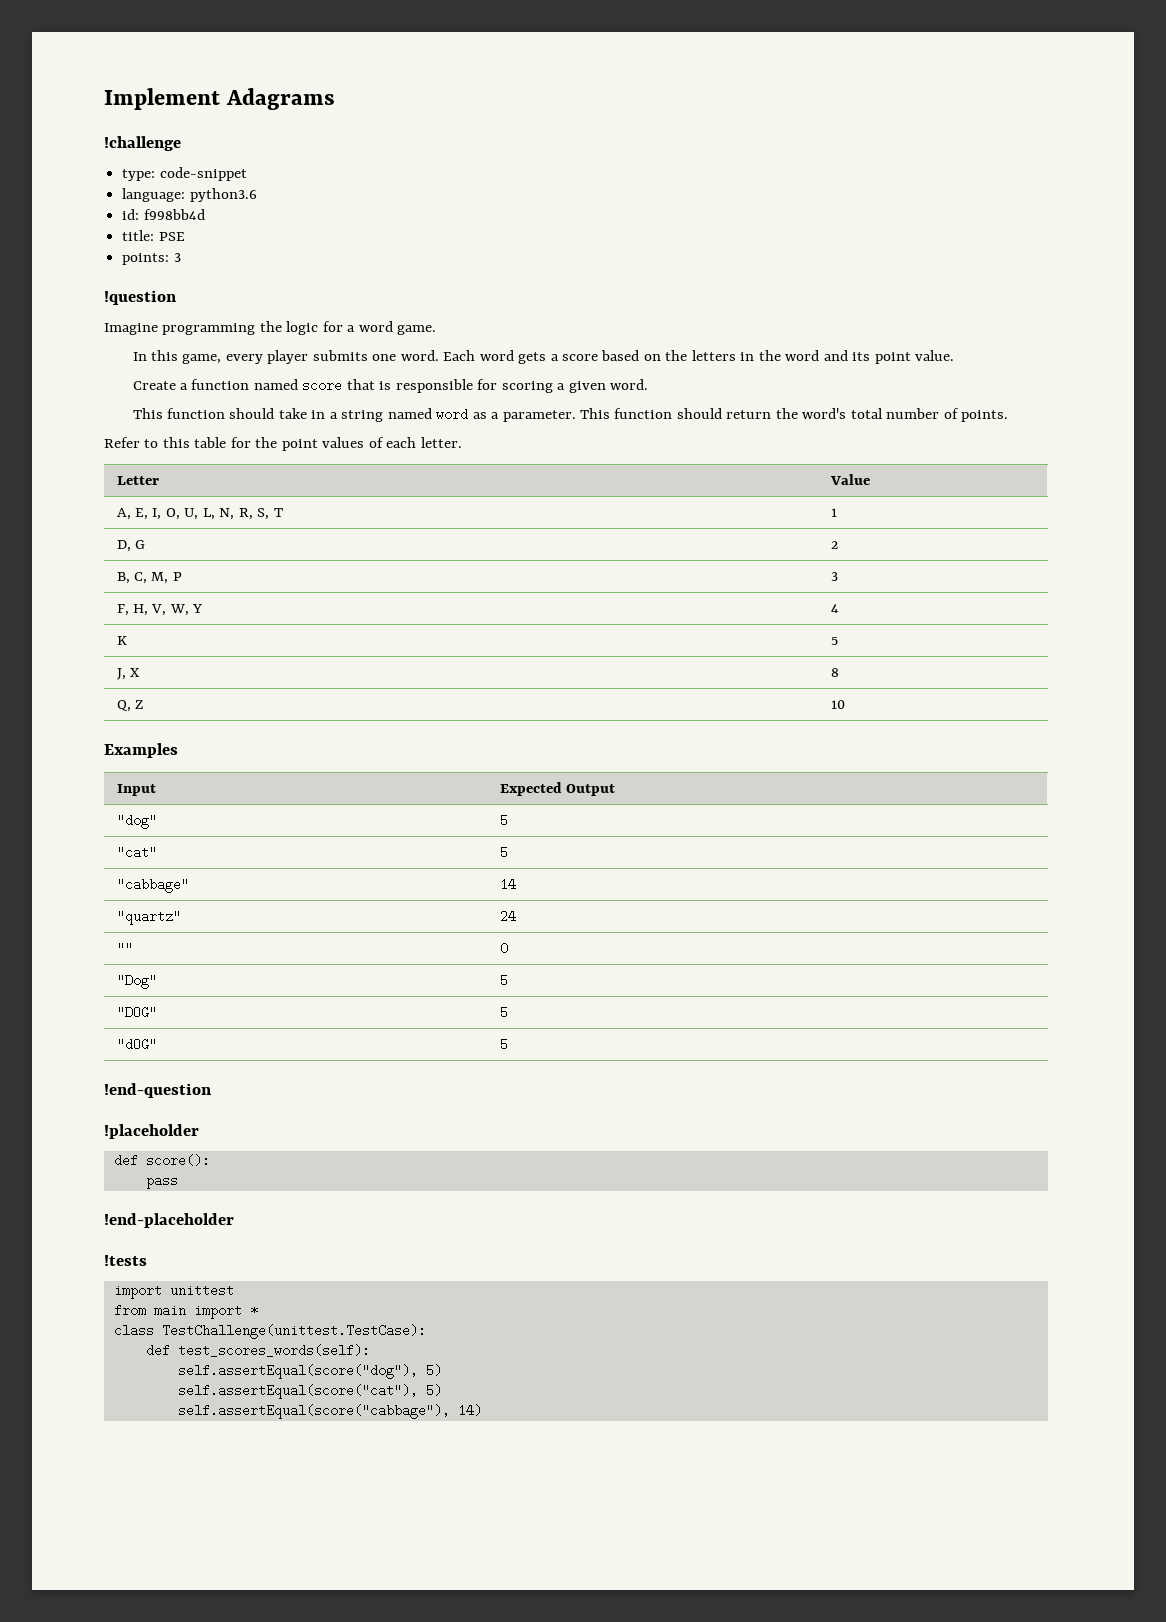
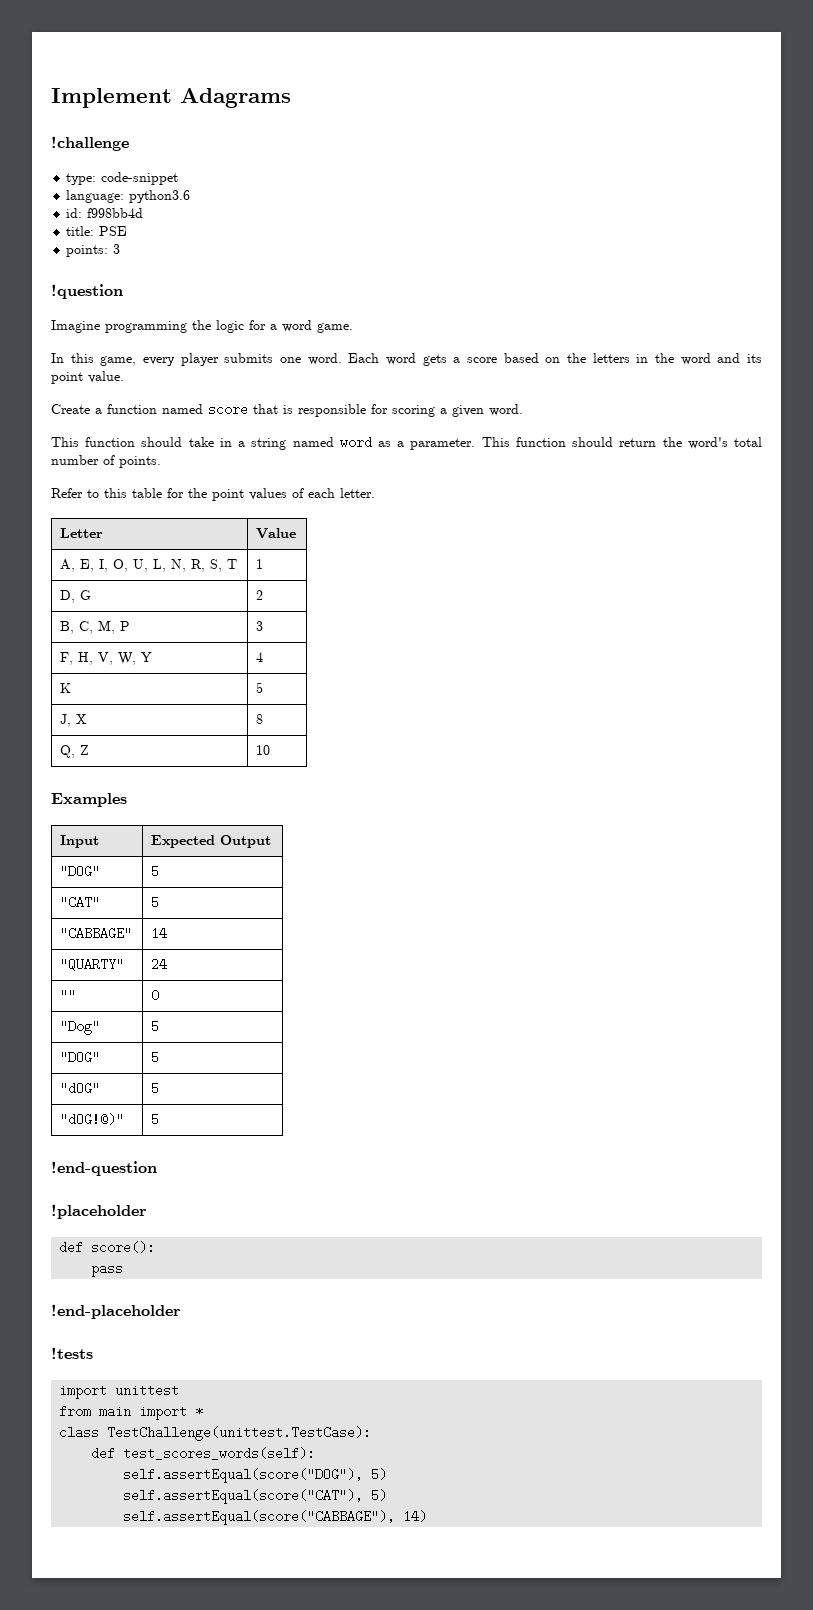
[116,814,157,829] [499,814,508,827] [116,846,157,859] [499,846,508,859] [116,878,189,893] "dog" | 5 // "cat" | 5 // "cabbage" -> [60,865,101,878] [151,865,160,878] [60,896,101,909] [151,896,160,909] [60,927,133,940] "DOG" | 5 // "CAT" | 5 // "CABBAGE"
[116,910,181,925] "quartz" -> [60,958,125,971] "QUARTY"
(508, 1044) none -> [60,1113,125,1126] [151,1113,160,1126] // "dOG!@)" | 5
[177,1364,442,1379] [177,1384,442,1399] [177,1404,450,1419] self.assertEqual(score("dog"), 5) // self.assertEqual(score("cat"), 5) // self.assertEqual(score("cabbage"), -> [123,1468,388,1483] [123,1489,388,1504] [123,1510,396,1525] self.assertEqual(score("DOG"), 5) // self.assertEqual(score("CAT"), 5) // self.assertEqual(score("CABBAGE"),

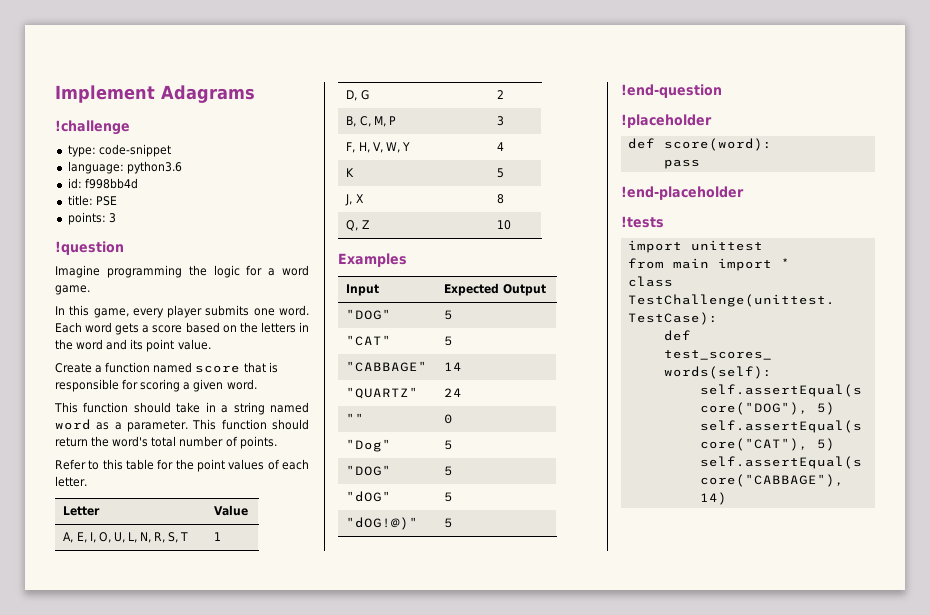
[60,958,125,971] "QUARTY" -> [346,387,419,399] "QUARTZ"
[91,1241,156,1254] score(): -> [663,138,772,151] score(word):

